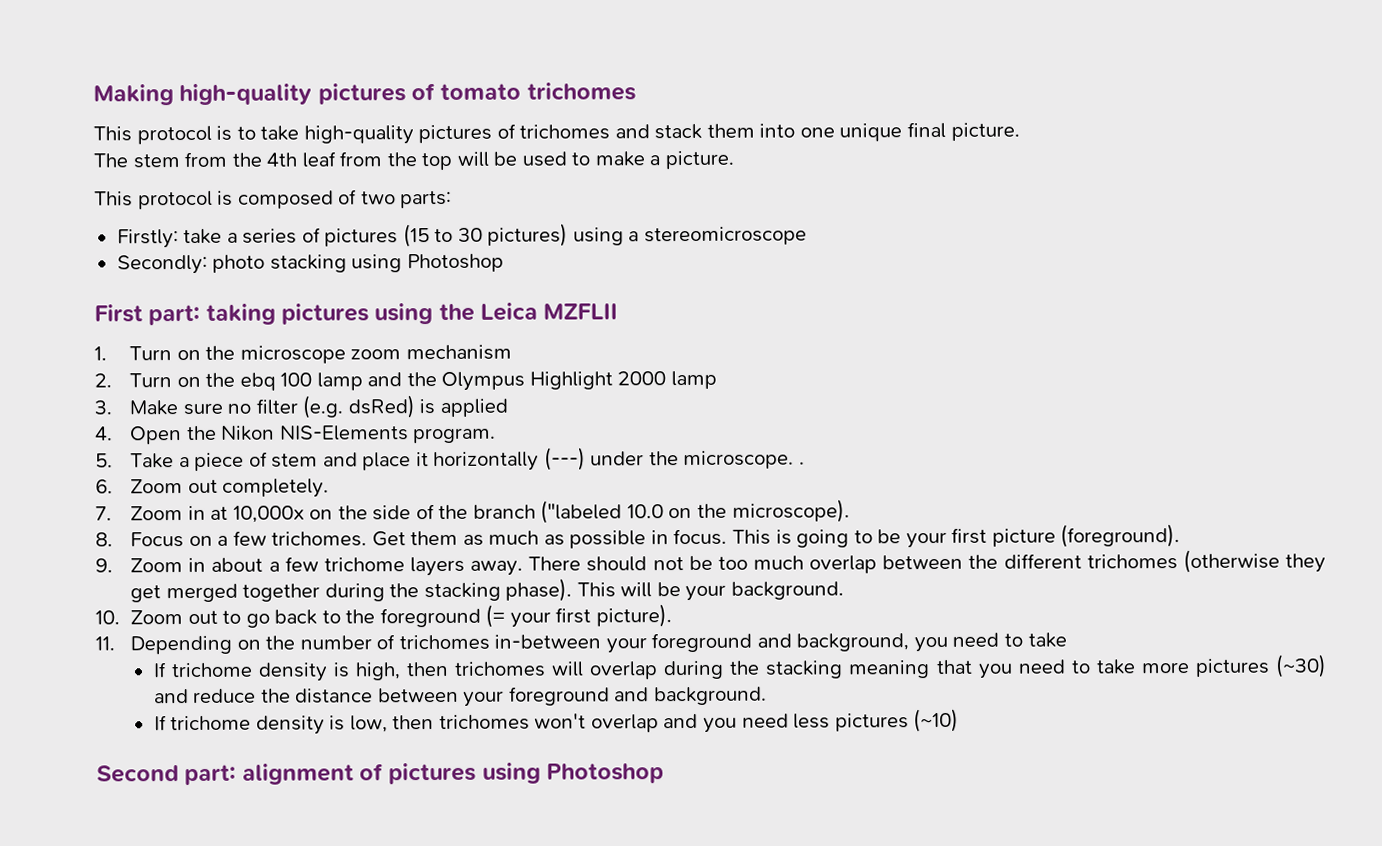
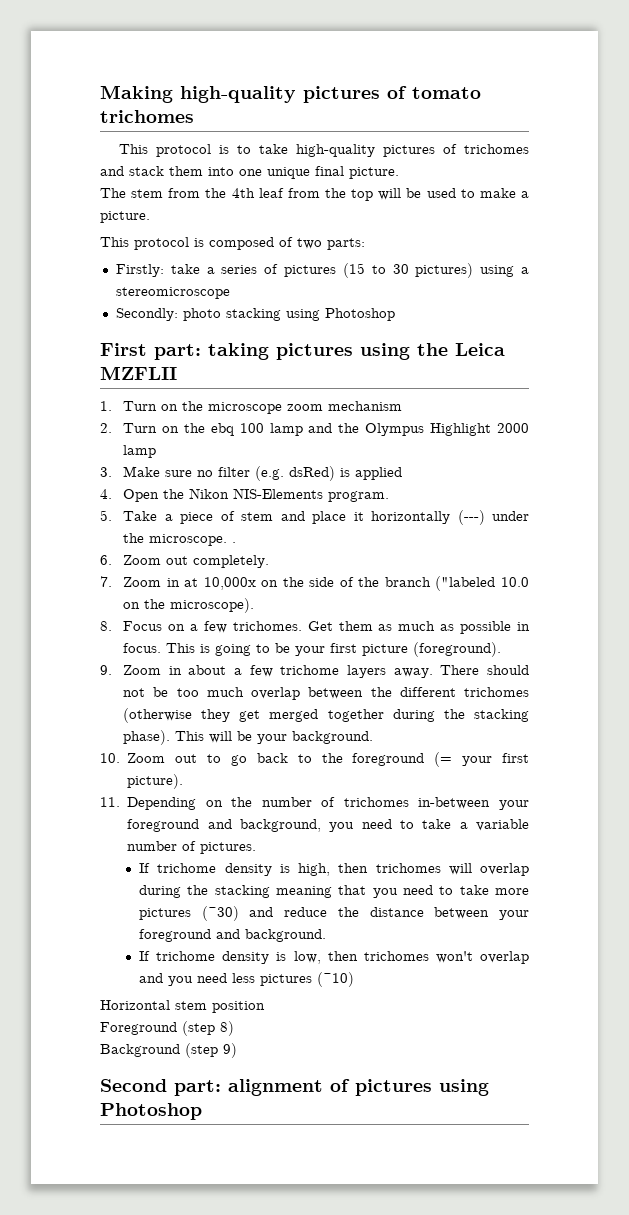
(1067, 640) none -> [459,819,529,831] [127,841,257,854] a variable number of pictures.
(960, 720) none -> [100,1000,265,1013] [100,1021,234,1036] [100,1043,237,1058] // Horizontal stem position // Foreground (step 8) // Background (step 9)

